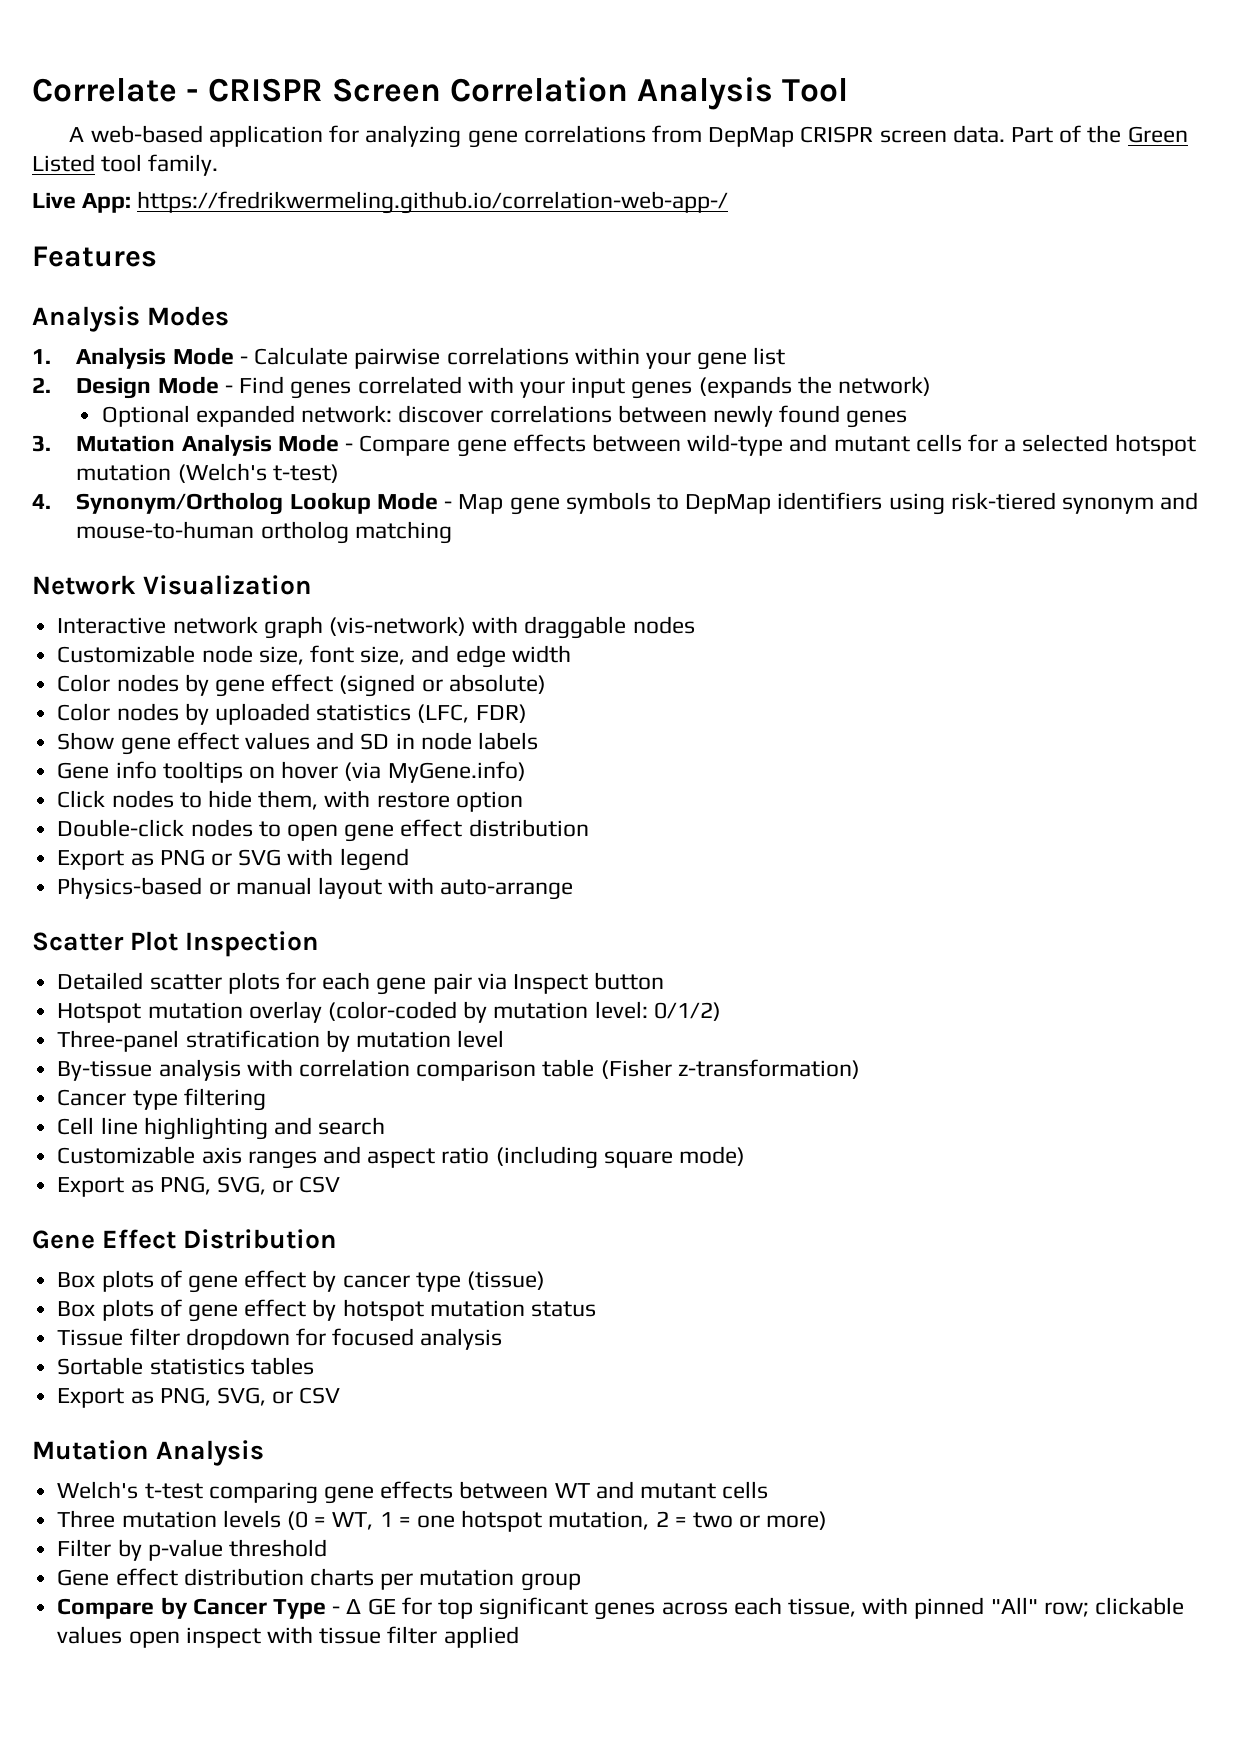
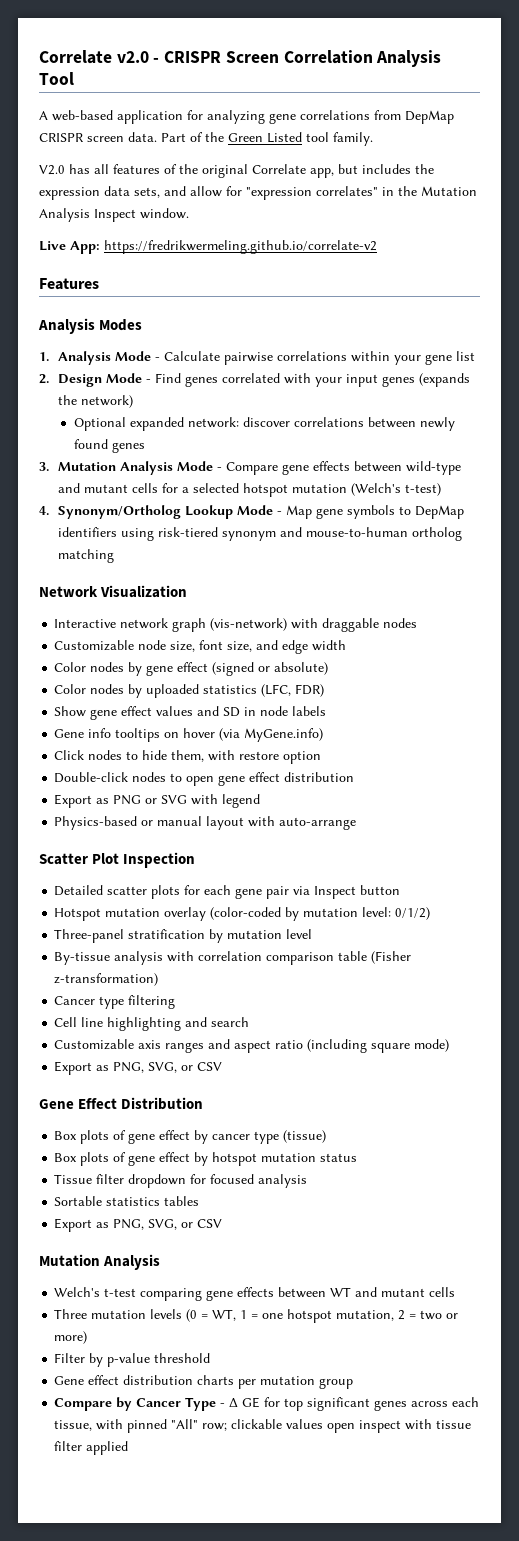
[32,78,177,102] Correlate -> [39,50,149,64] Correlate v2.0
(219, 165) none -> [39,164,434,178] [39,186,477,200] [39,208,189,222] // V2.0 has all features of the original Correlate app, but includes the expression data sets, and allow for "expression correlates" in the Mutation Analysis Inspect window.
[137,191,729,214] https://fredrikwermeling.github.io/correlation-web-app-/ -> [104,240,377,254] https://fredrikwermeling.github.io/correlate-v2

